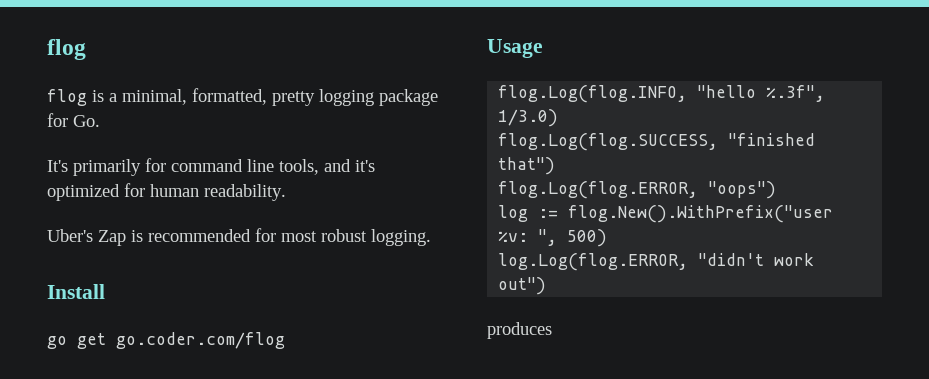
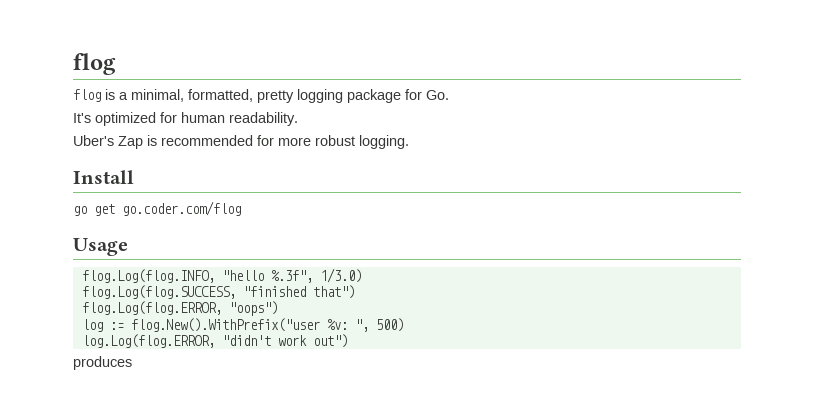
[73,158,375,176] primarily for command line tools, and it's -> (91, 118) none
[281,231,317,242] most -> [278,137,311,146] more

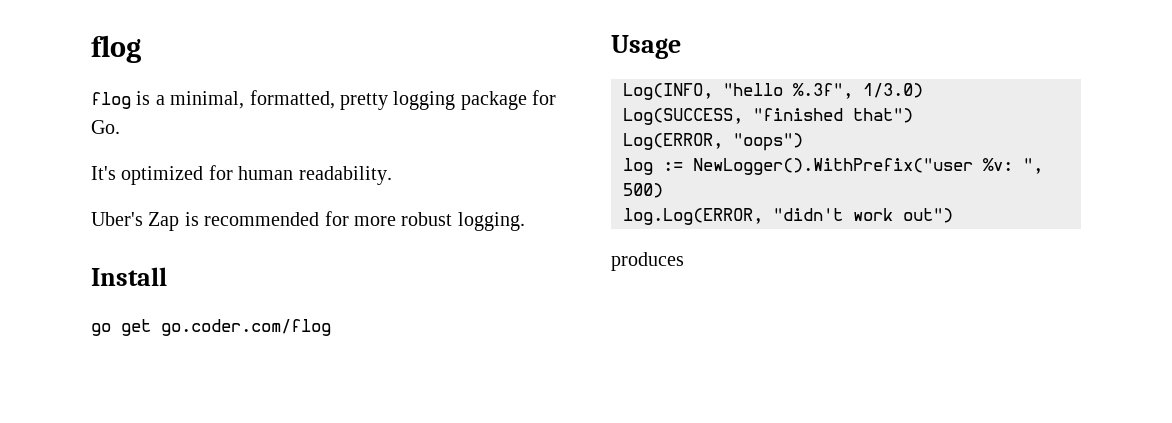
[81,269,215,283] flog.Log(flog.INFO, -> [623,83,713,100] Log(INFO,
[81,285,236,299] flog.Log(flog.SUCCESS, -> [623,108,743,125] Log(SUCCESS,
[81,301,222,315] flog.Log(flog.ERROR, -> [623,133,723,150] Log(ERROR,
[130,318,320,332] flog.New().WithPrefix("user -> [693,158,973,175] NewLogger().WithPrefix("user
[81,334,215,348] log.Log(flog.ERROR, -> [623,208,763,225] log.Log(ERROR,

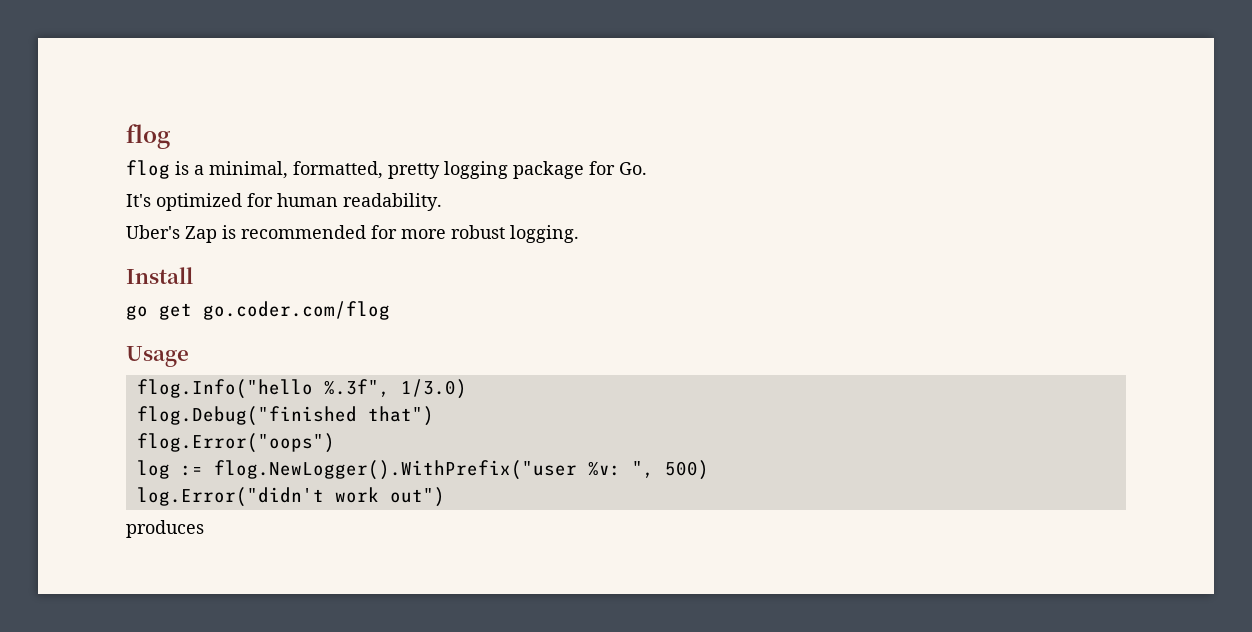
[623,83,783,100] Log(INFO, "hello -> [136,379,313,399] flog.Info("hello
[623,108,843,125] Log(SUCCESS, "finished -> [136,406,357,426] flog.Debug("finished
[623,133,803,151] Log(ERROR, "oops") -> [136,433,335,453] flog.Error("oops")
[693,158,973,175] NewLogger().WithPrefix("user -> [213,460,577,480] flog.NewLogger().WithPrefix("user
[623,208,843,225] log.Log(ERROR, "didn't -> [136,487,324,507] log.Error("didn't

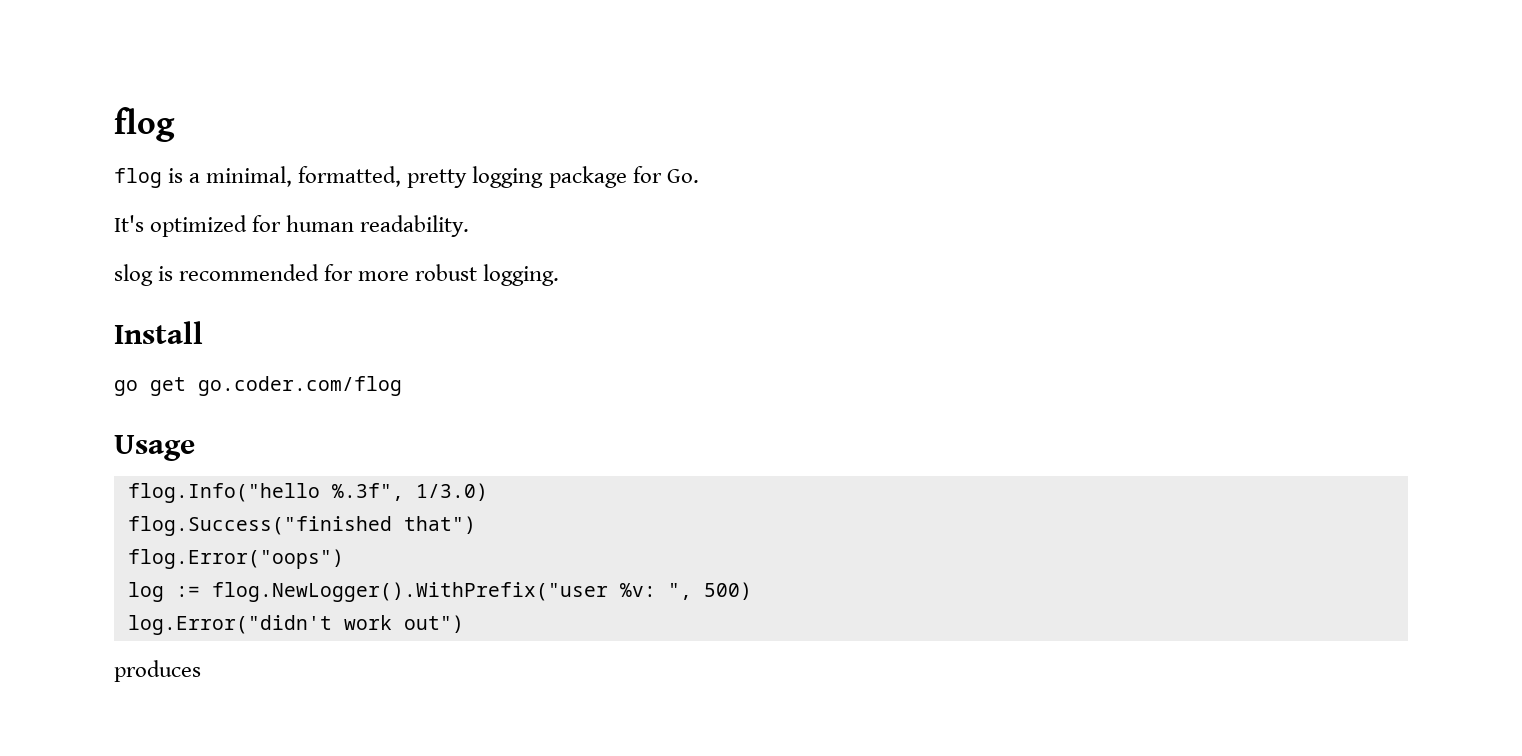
[126,225,217,243] Uber's Zap -> [114,264,153,286] slog
[136,406,357,426] flog.Debug("finished -> [127,516,392,536] flog.Success("finished

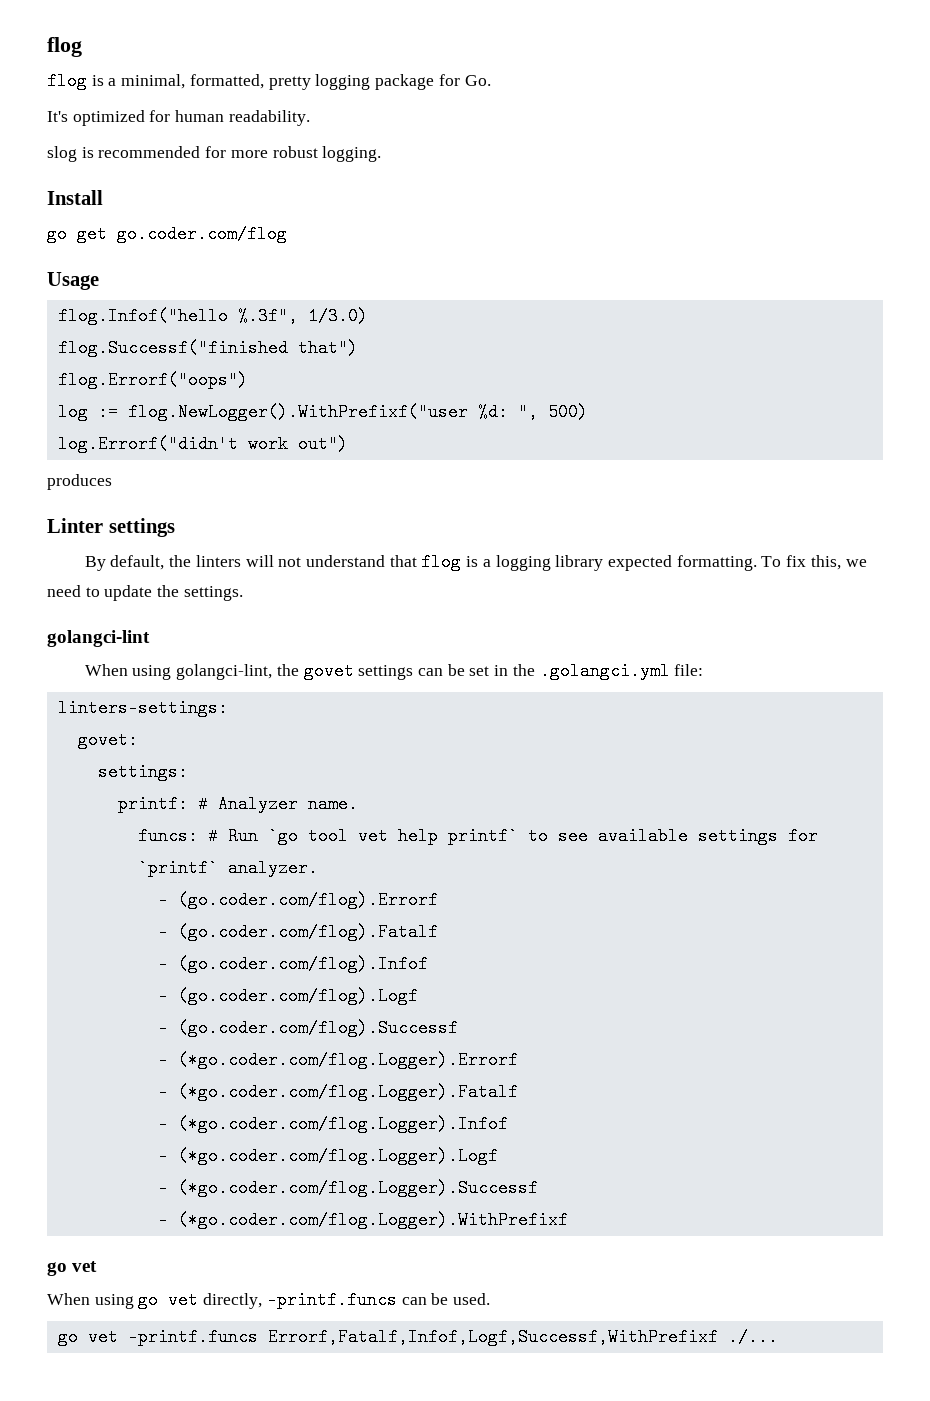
[127,483,320,503] flog.Info("hello -> [57,307,228,325] flog.Infof("hello
[127,516,392,536] flog.Success("finished -> [57,339,288,357] flog.Successf("finished
[127,549,344,569] flog.Error("oops") -> [57,371,248,389] flog.Errorf("oops")
[211,582,656,602] flog.NewLogger().WithPrefix("user %v: -> [127,403,508,421] flog.NewLogger().WithPrefixf("user %d:
[127,615,332,635] log.Error("didn't -> [57,435,238,453] log.Errorf("didn't
(201, 671) none -> [47,518,175,537] [84,553,867,571] [47,585,243,601] [47,630,150,647] [84,662,704,680] [57,699,228,717] [77,731,138,749] [97,763,188,781] [117,795,358,813] [137,827,818,845] [137,859,318,877] [157,891,438,909] [157,923,438,941] [157,955,428,973] [157,987,418,1005] [157,1019,458,1037] [157,1051,518,1069] [157,1083,518,1101] [157,1115,508,1133] [157,1147,498,1165] [157,1179,538,1197] [157,1211,568,1229] [47,1261,98,1276] [47,1291,491,1309] [57,1328,778,1346] // Linter settings // By default, the linters will not understand that flog is a logging library expected formatting. To fix this, we need to update the settings. // golangci-lint // When using golangci-lint, the govet settings can be set in the .golangci.yml file: // linters-settings: // govet: // settings: // printf: # Analyzer name. // funcs: # Run `go tool vet help printf` to see available settings for `printf` analyzer. // - (go.coder.com/flog).Errorf // - (go.coder.com/flog).Fatalf // - (go.coder.com/flog).Infof // - (go.coder.com/flog).Logf // - (go.coder.com/flog).Successf // - (*go.coder.com/flog.Logger).Errorf // - (*go.coder.com/flog.Logger).Fatalf // - (*go.coder.com/flog.Logger).Infof // - (*go.coder.com/flog.Logger).Logf // - (*go.coder.com/flog.Logger).Successf // - (*go.coder.com/flog.Logger).WithPrefixf // go vet // When using go vet directly, -printf.funcs can be used. // go vet -printf.funcs Errorf,Fatalf,Infof,Logf,Successf,WithPrefixf ./...

